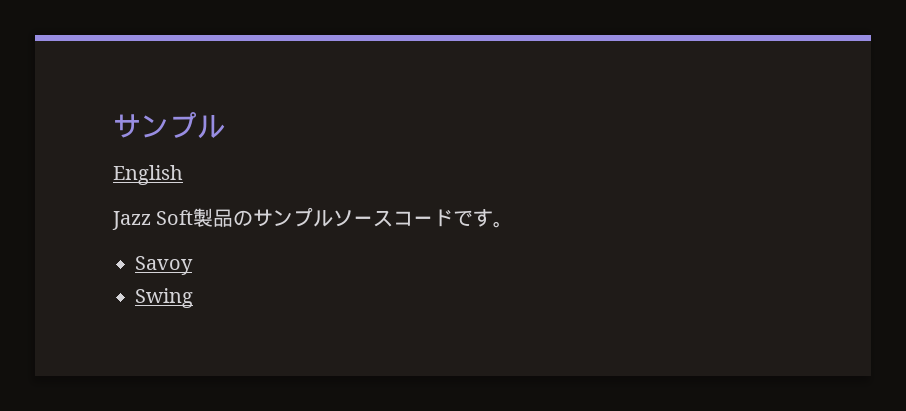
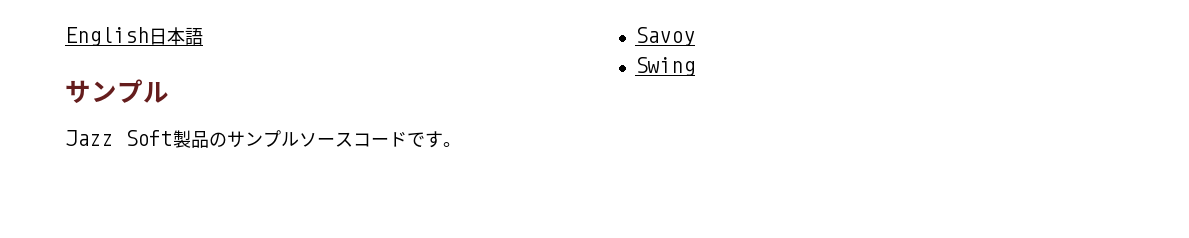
[113,112,225,139] [113,165,183,185] サンプル // English -> [65,27,203,46] [65,79,169,104] English日本語 // サンプル

